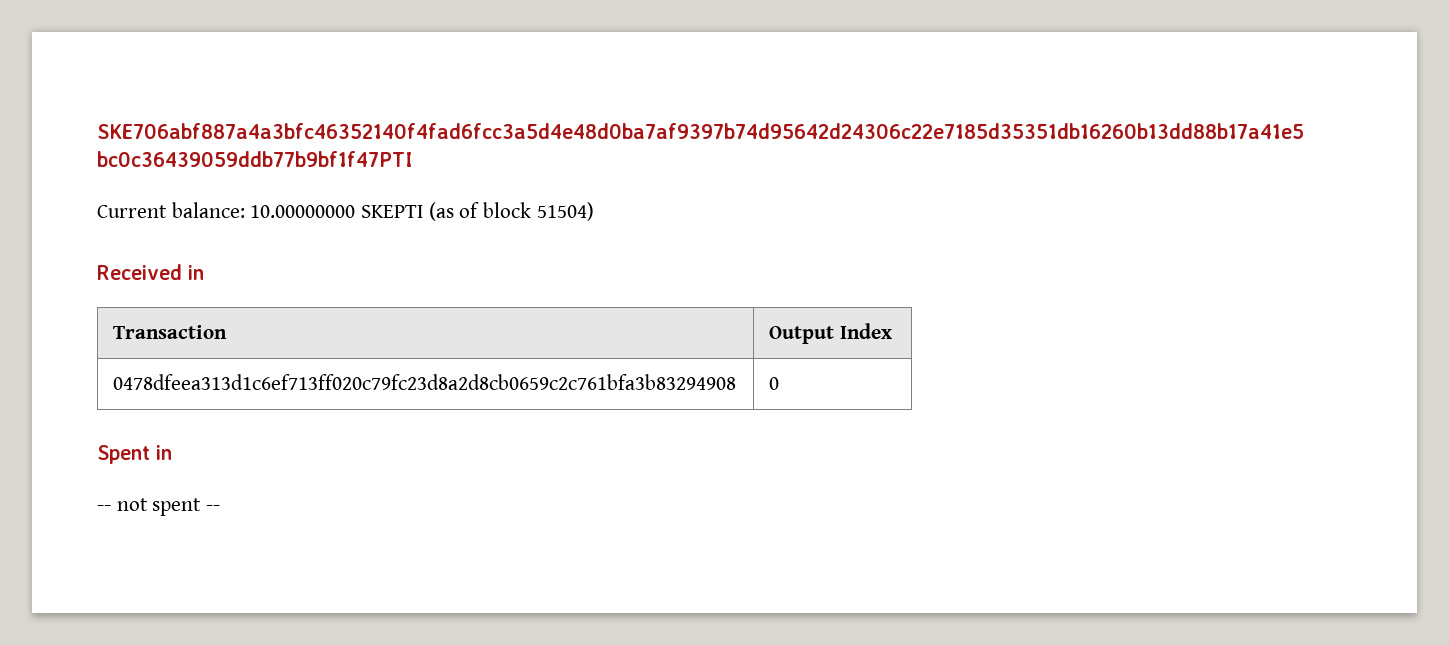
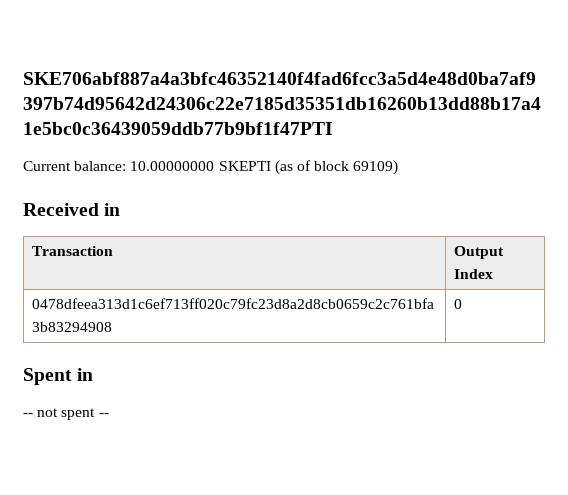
[536,202,594,221] 51504) -> [353,160,399,175] 69109)

